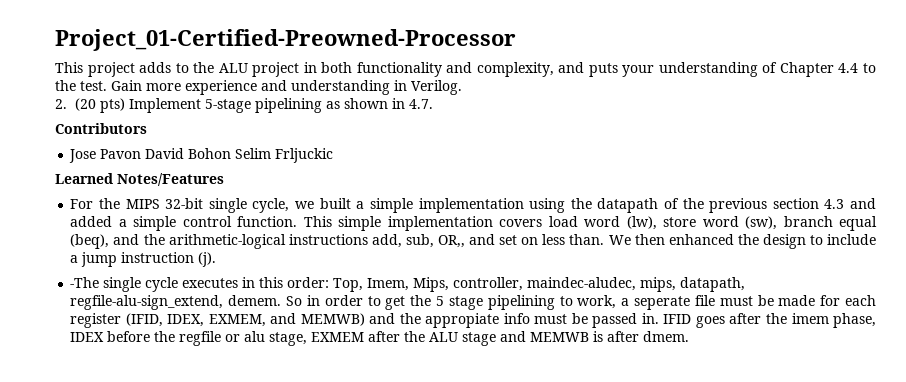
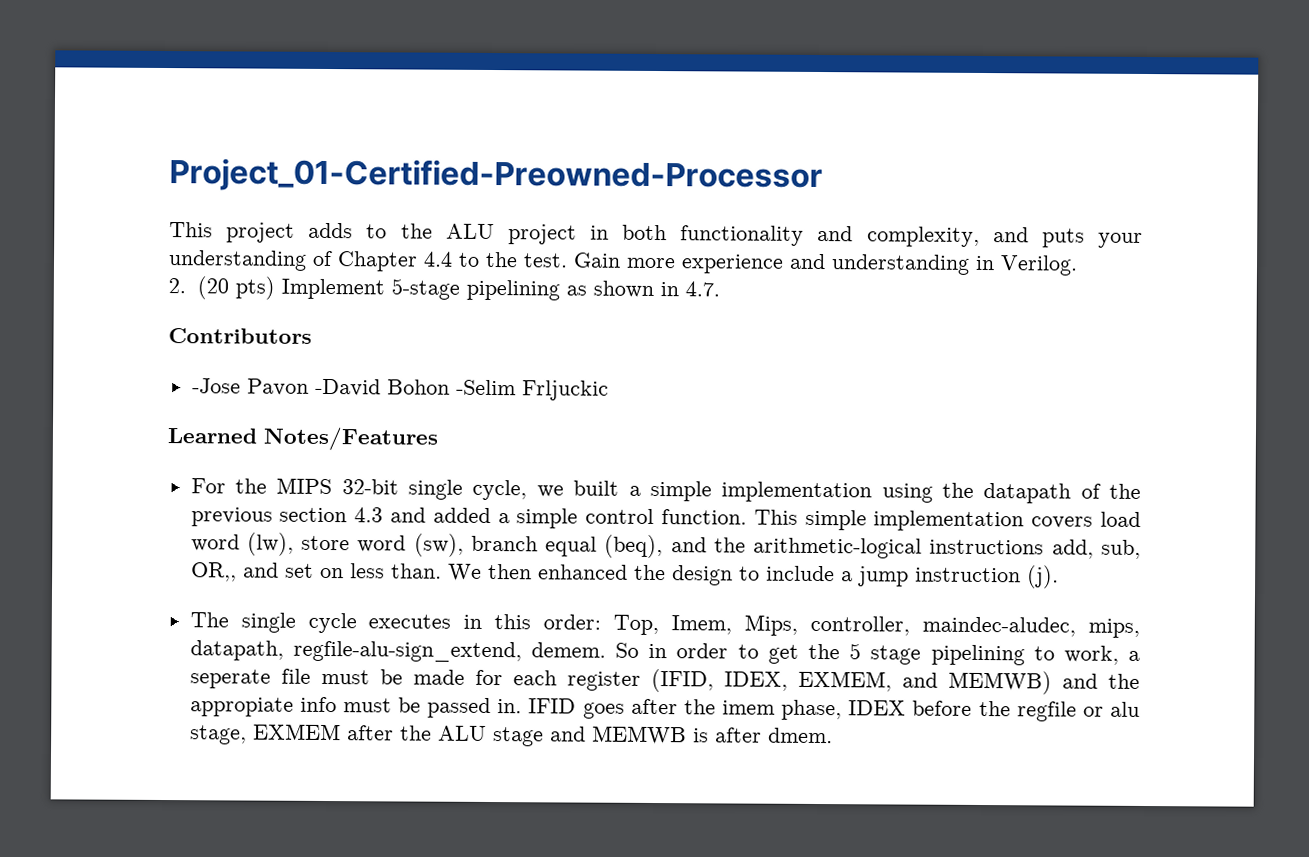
[69,148,272,163] Jose Pavon David Bohon Selim -> [191,378,516,397] -Jose Pavon -David Bohon -Selim
[70,277,100,288] -The -> [189,612,229,628] The

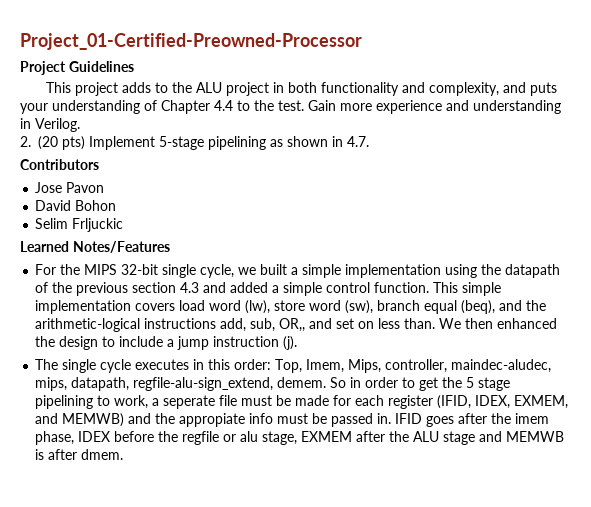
(823, 176) none -> [20,61,134,75] // Project Guidelines
[191,378,241,394] -Jose -> [35,182,63,193] Jose
[314,378,381,397] -David -> [35,200,72,211] // David
[455,379,516,396] -Selim -> [35,218,69,229] // Selim

